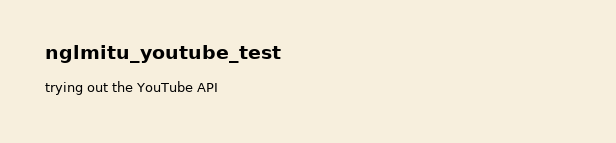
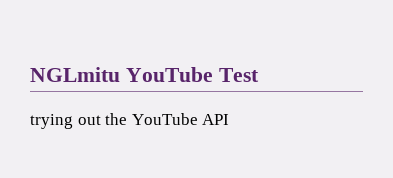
[45,45,281,63] nglmitu_youtube_test -> [30,67,259,82] NGLmitu YouTube Test

